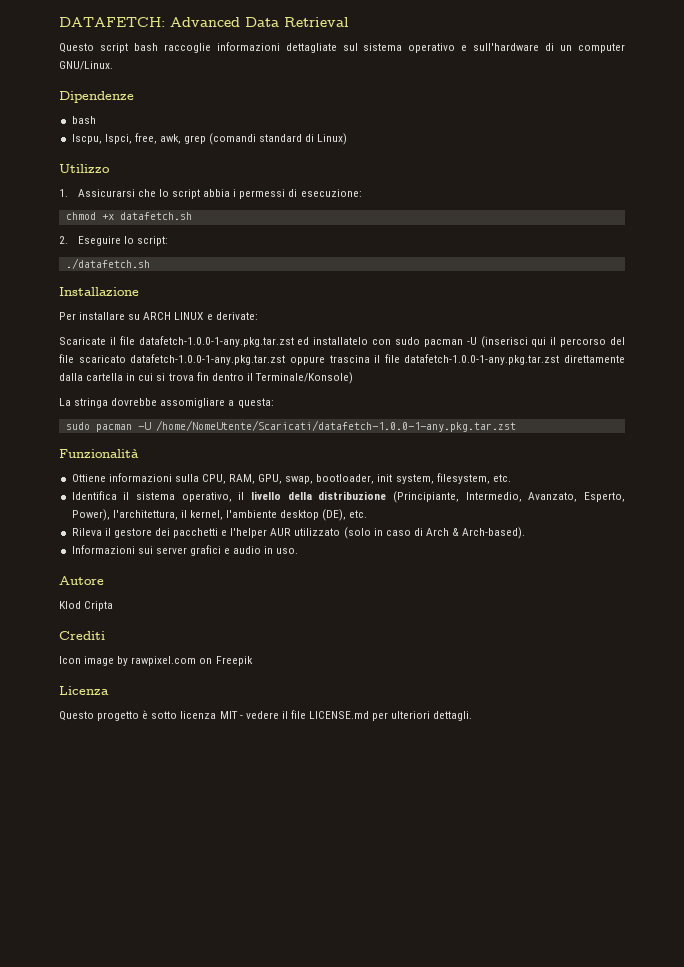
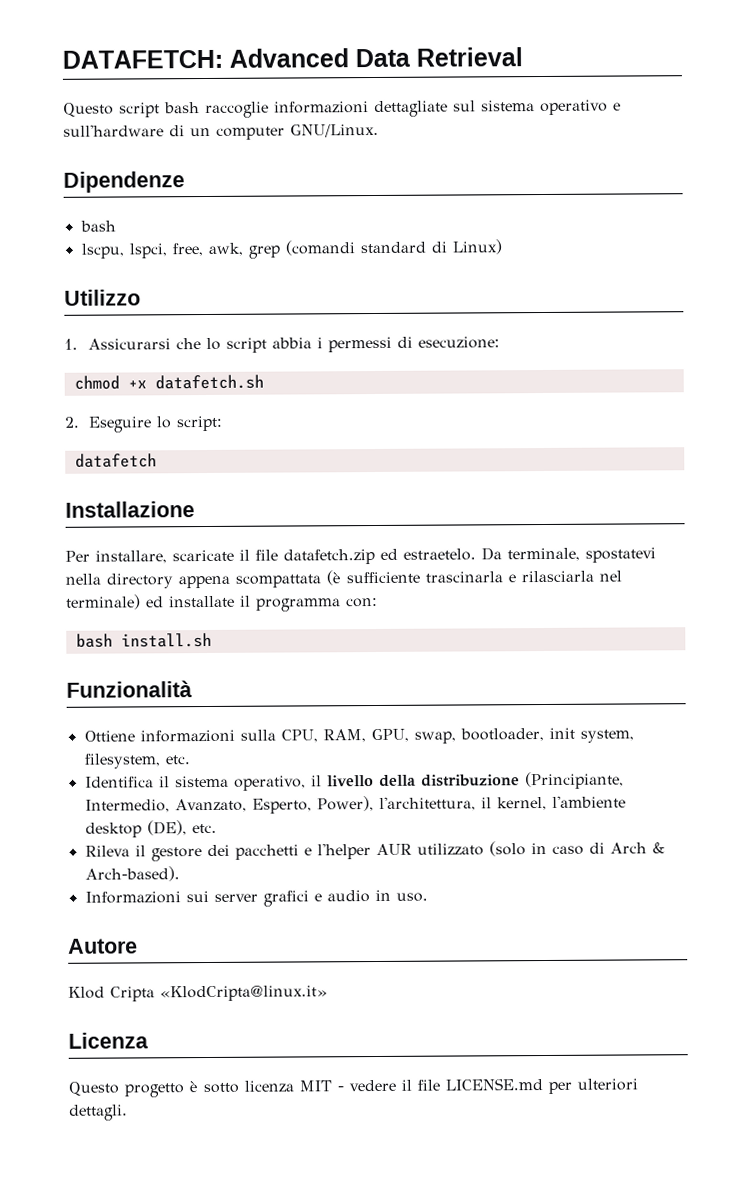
[65,258,150,269] ./datafetch.sh -> [74,453,157,468] datafetch
[79,312,258,320] [59,336,625,348] [59,354,625,365] [59,372,353,384] [59,398,274,408] [65,420,516,432] installare su ARCH LINUX e derivate: // Scaricate il file datafetch-1.0.0-1-any.pkg.tar.zst ed installatelo con sudo pacman -U (inserisci qui il percorso del file scaricato datafetch-1.0.0-1-any.pkg.tar.zst oppure trascina il file datafetch-1.0.0-1-any.pkg.tar.zst direttamente dalla cartella in cui si trova fin dentro il Terminale/Konsole) // La stringa dovrebbe assomigliare a questa: // sudo pacman -U /home/NomeUtente/Scaricati/datafetch-1.0.0-1-any.pkg.tar.zst -> [95,547,656,565] [65,570,622,589] [65,594,378,612] [75,632,212,648] installare, scaricate il file datafetch.zip ed estraetelo. Da terminale, spostatevi nella directory appena scompattata (è sufficiente trascinarla e rilasciarla nel terminale) ed installate il programma con: // bash install.sh
[59,631,105,640] [59,656,253,666] // Crediti // Icon image by rawpixel.com on Freepik -> [160,985,328,1002] «KlodCripta@linux.it»

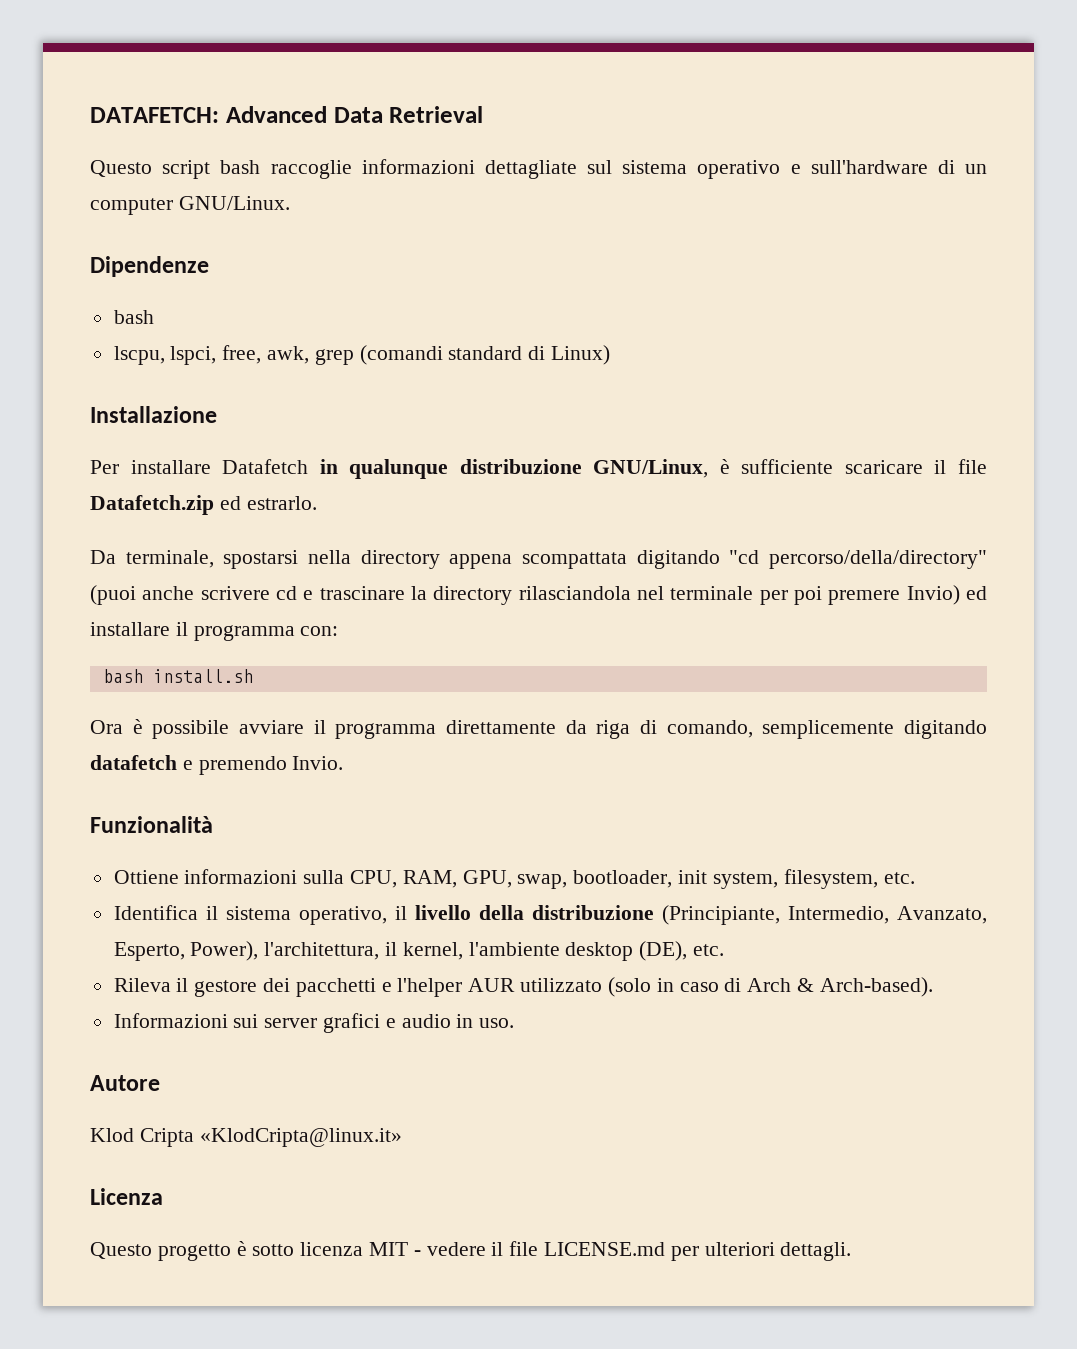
[64,289,141,306] [64,336,501,353] [73,374,264,390] [64,415,224,433] [74,453,157,468] [65,501,195,518] [65,548,476,565] Utilizzo // 1. Assicurarsi che lo script abbia i permessi di esecuzione: // chmod +x datafetch.sh // 2. Eseguire lo script: // datafetch // Installazione // Per installare, scaricate il file datafetch.zip ed estraetelo. -> [90,406,217,423] [90,459,987,479] [90,495,317,515] Installazione // Per installare Datafetch in qualunque distribuzione GNU/Linux, è sufficiente scaricare il file Datafetch.zip ed estrarlo. //
[585,547,656,563] spostatevi -> [223,550,299,569] spostarsi
[326,570,622,586] [65,594,235,610] (è sufficiente trascinarla e rilasciarla nel terminale) ed installate -> [636,550,987,569] [90,585,988,605] [90,622,170,636] digitando "cd percorso/della/directory" (puoi anche scrivere cd e trascinare la directory rilasciandola nel terminale per poi premere Invio) ed installare
(212, 640) none -> [90,719,987,739] [90,755,344,775] // Ora è possibile avviare il programma direttamente da riga di comando, semplicemente digitando datafetch e premendo Invio.

